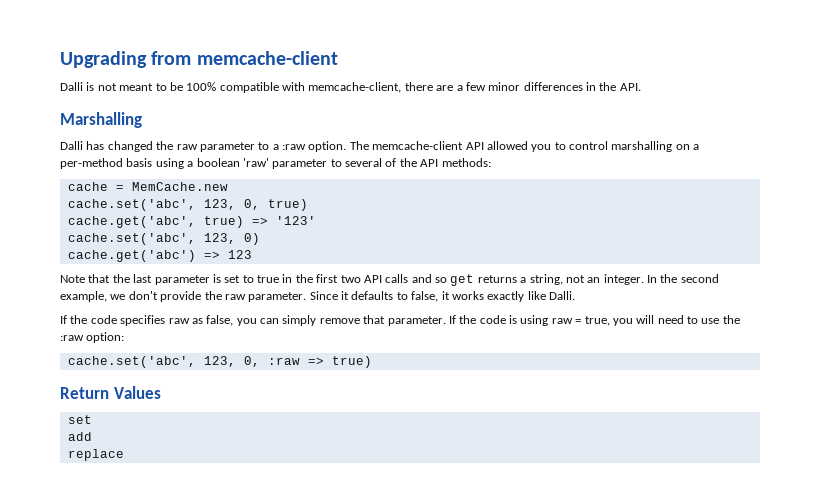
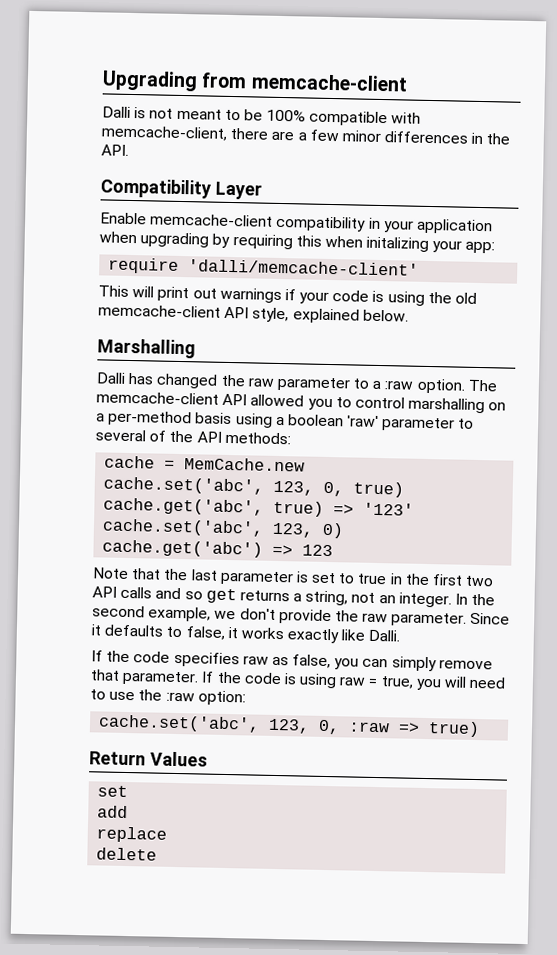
(641, 87) none -> [100,178,262,200] [100,212,493,235] [99,231,496,254] [108,257,420,276] [98,285,478,306] [98,304,409,324] // Compatibility Layer // Enable memcache-client compatibility in your application when upgrading by requiring this when initalizing your app: // require 'dalli/memcache-client' // This will print out warnings if your code is using the old memcache-client API style, explained below.
(124, 455) none -> [96,847,158,861] // delete

